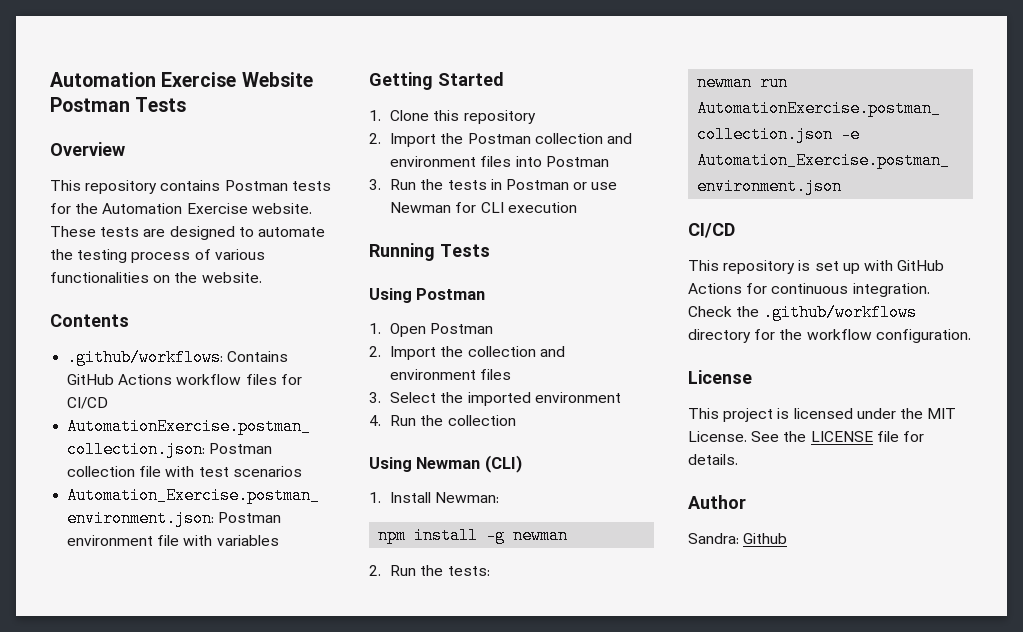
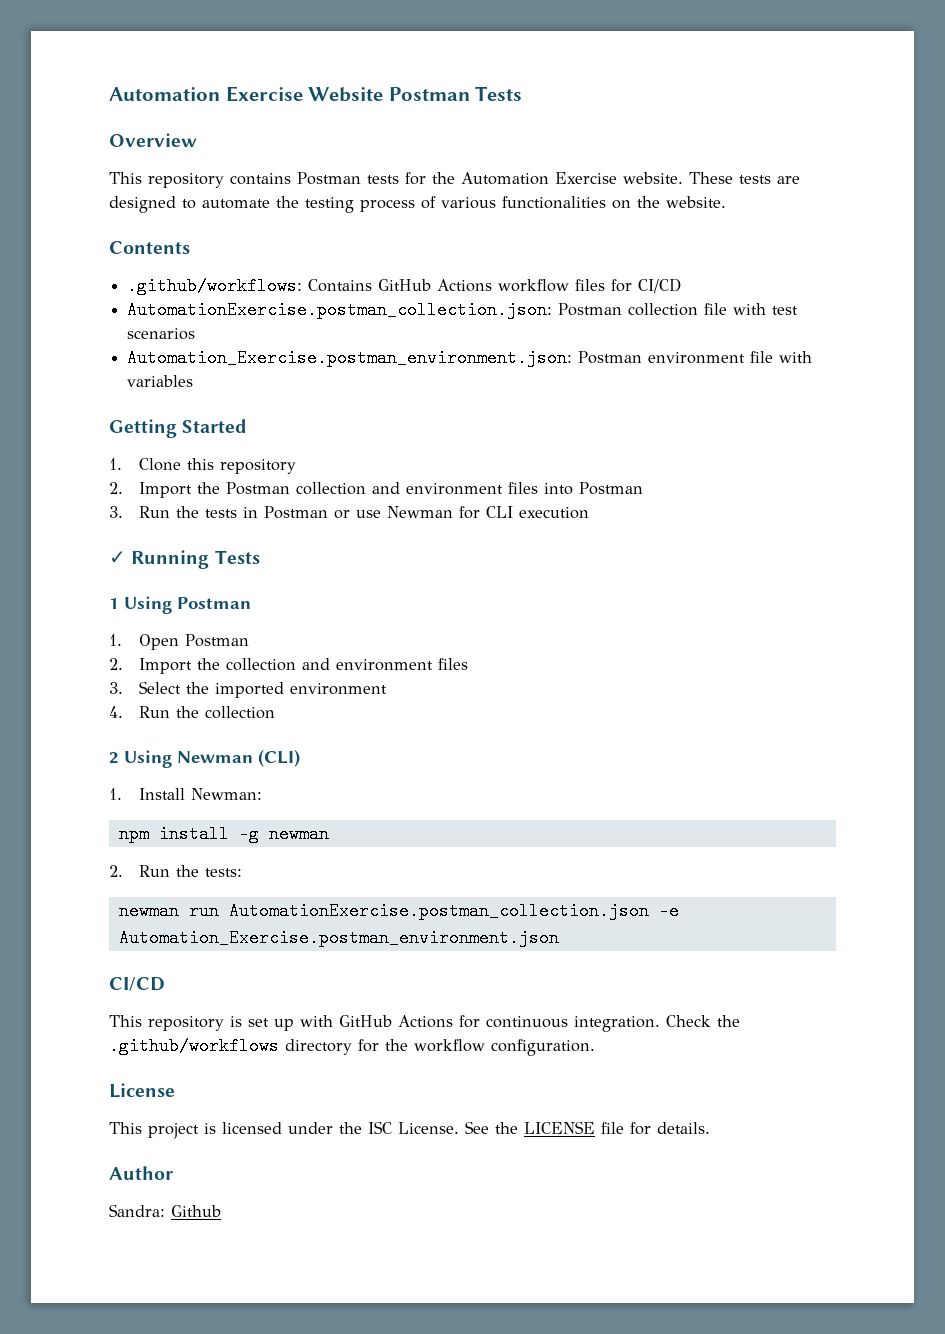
(577, 207) none -> [109,551,126,564] ✓
(490, 250) none -> [109,598,119,609] 1
(516, 420) none -> [109,752,119,764] 2
[927,408,957,419] MIT -> [368,1121,392,1134] ISC

